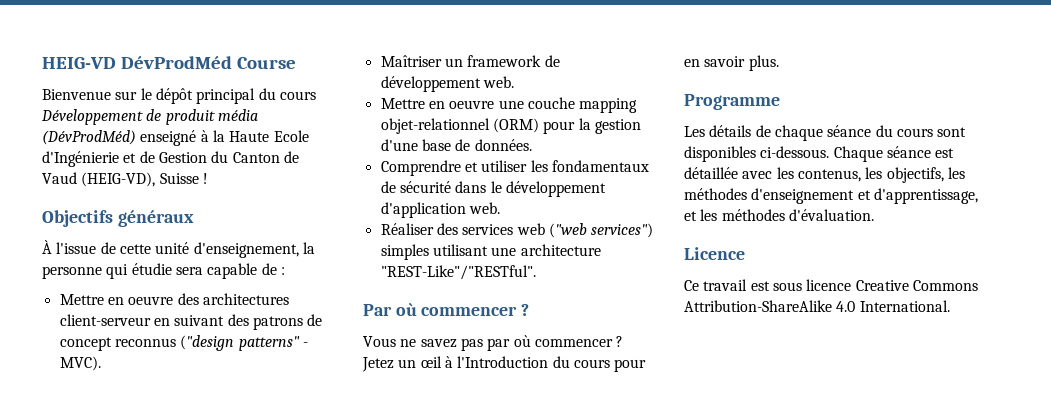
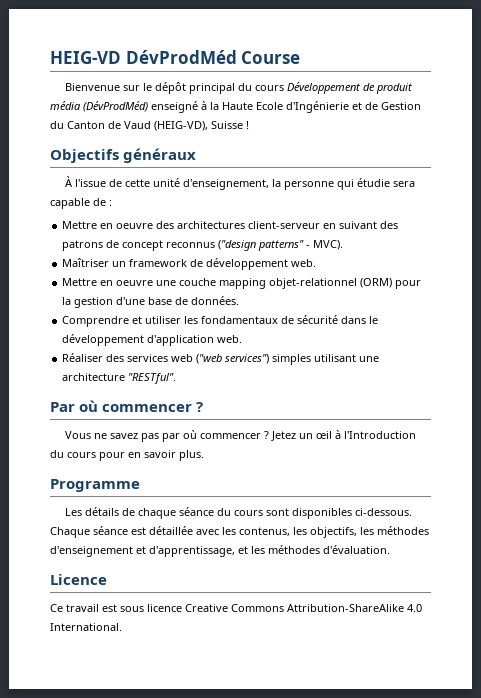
[380,265,536,280] "REST-Like"/"RESTful". -> [128,373,177,384] "RESTful".

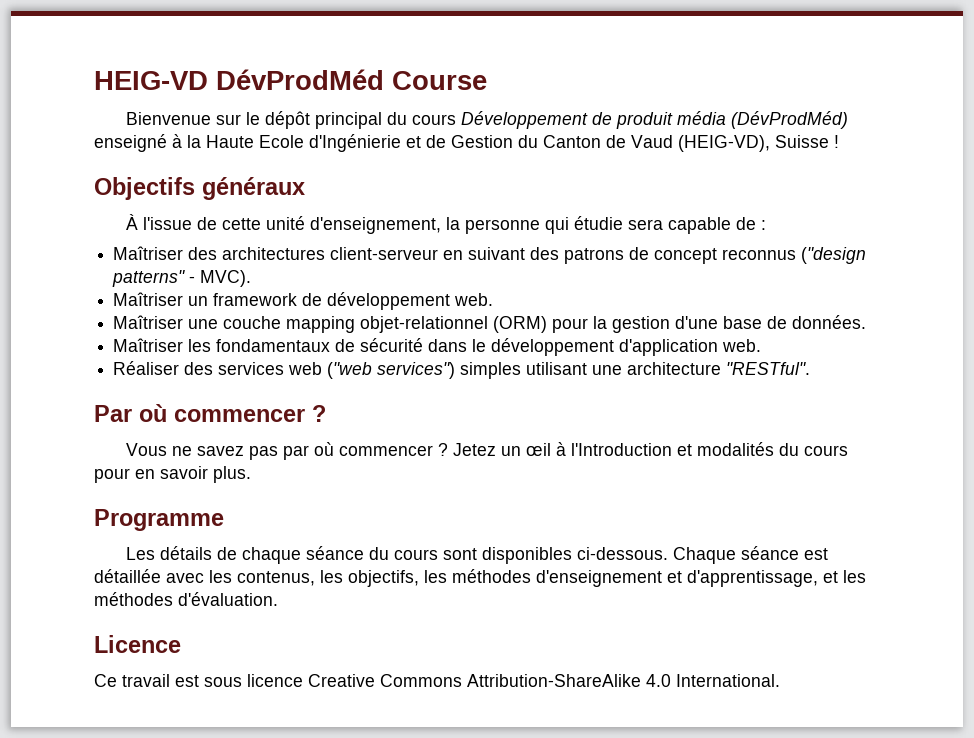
[62,221,154,229] Mettre en oeuvre -> [113,246,184,260] Maîtriser
[62,278,154,286] Mettre en oeuvre -> [113,315,184,329] Maîtriser
[62,316,182,327] Comprendre et utiliser -> [113,338,184,352] Maîtriser
(417, 435) none -> [676,442,774,456] et modalités

